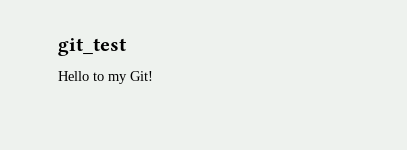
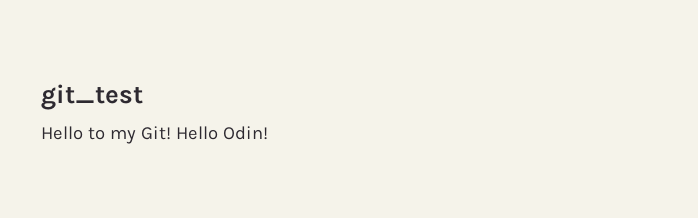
(153, 76) none -> [175,126,268,140] Hello Odin!

